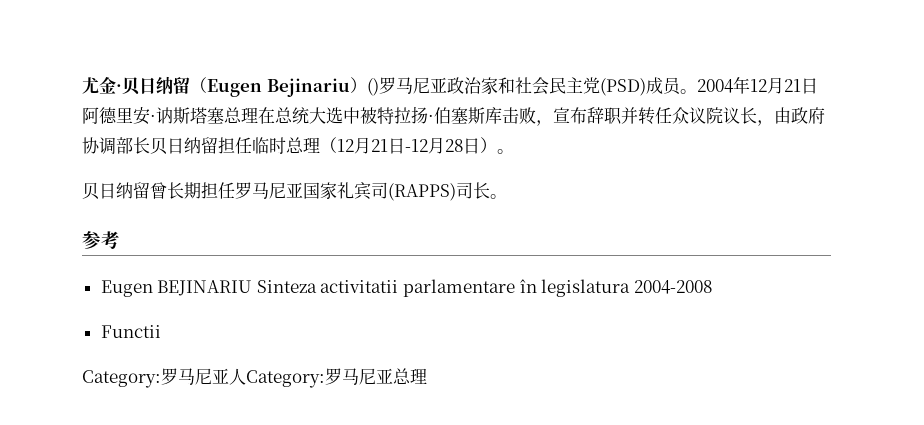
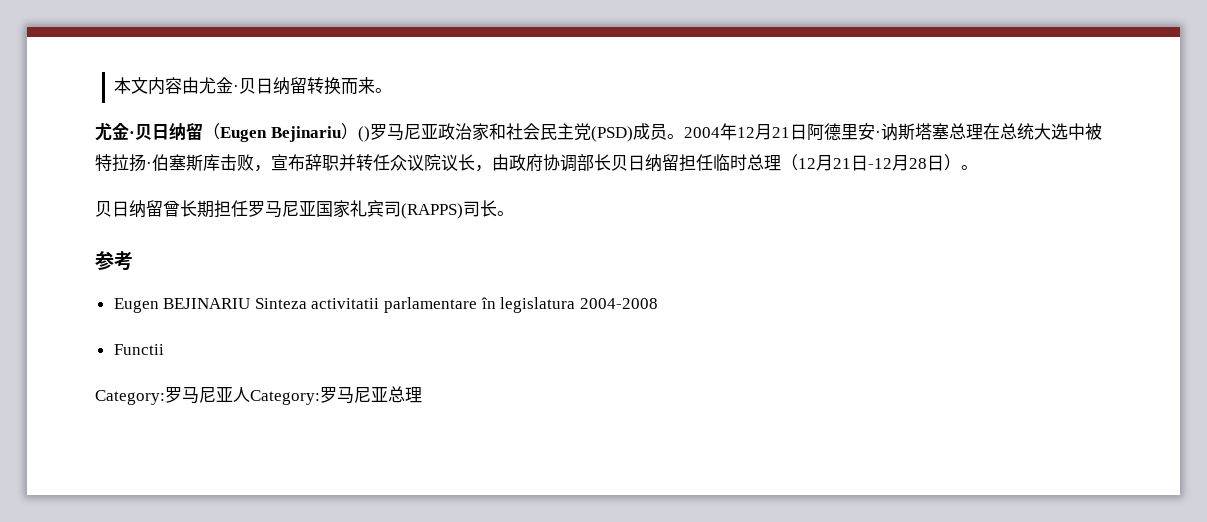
(82, 85) none -> [114,77,393,95] 本文内容由尤金·贝日纳留转换而来。 //

